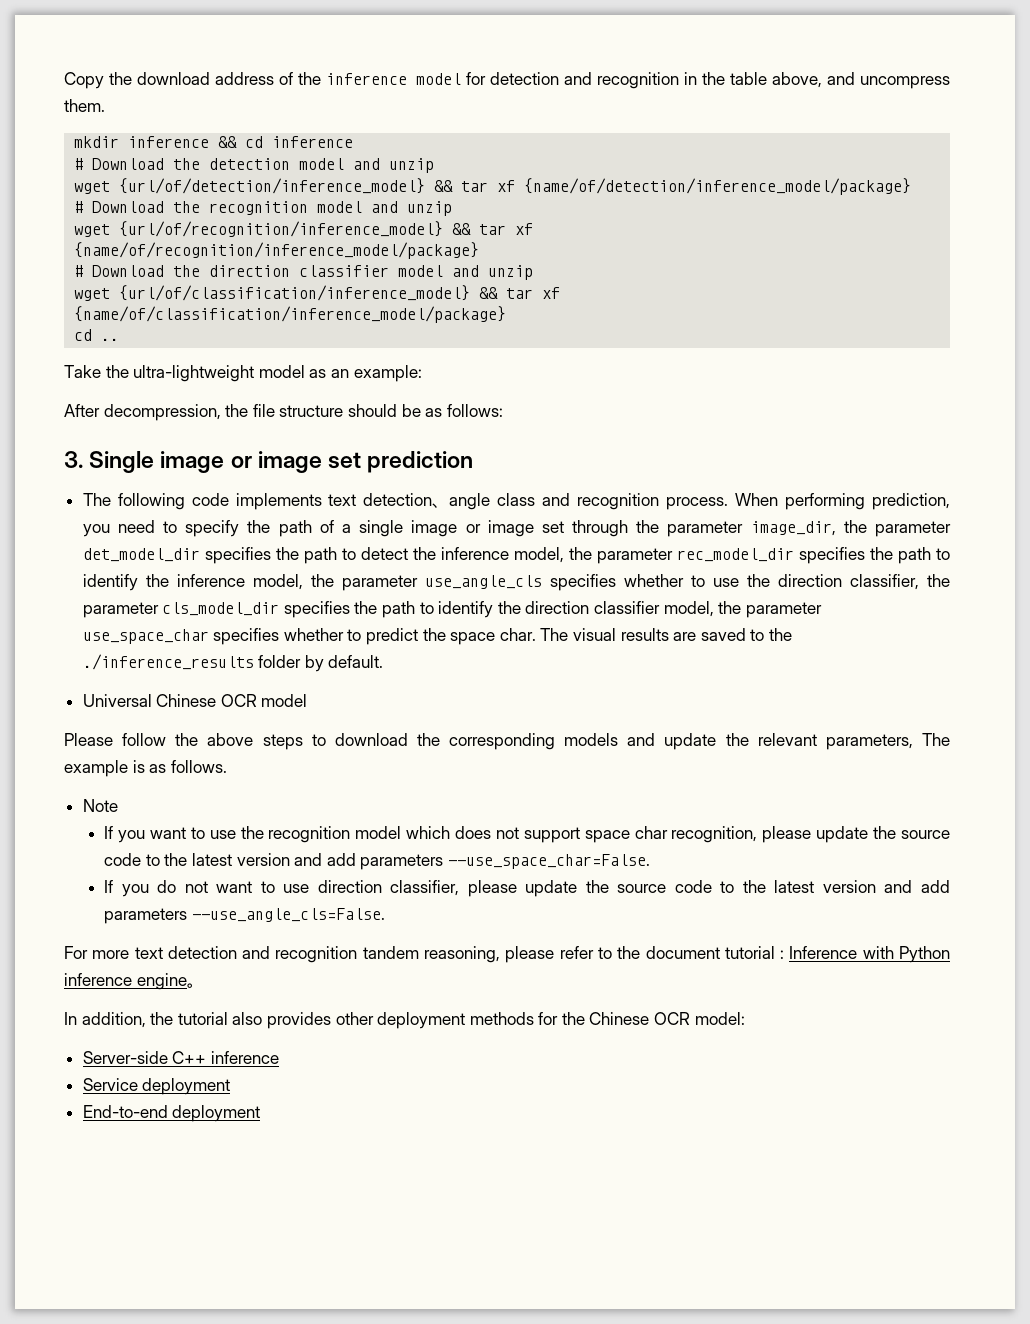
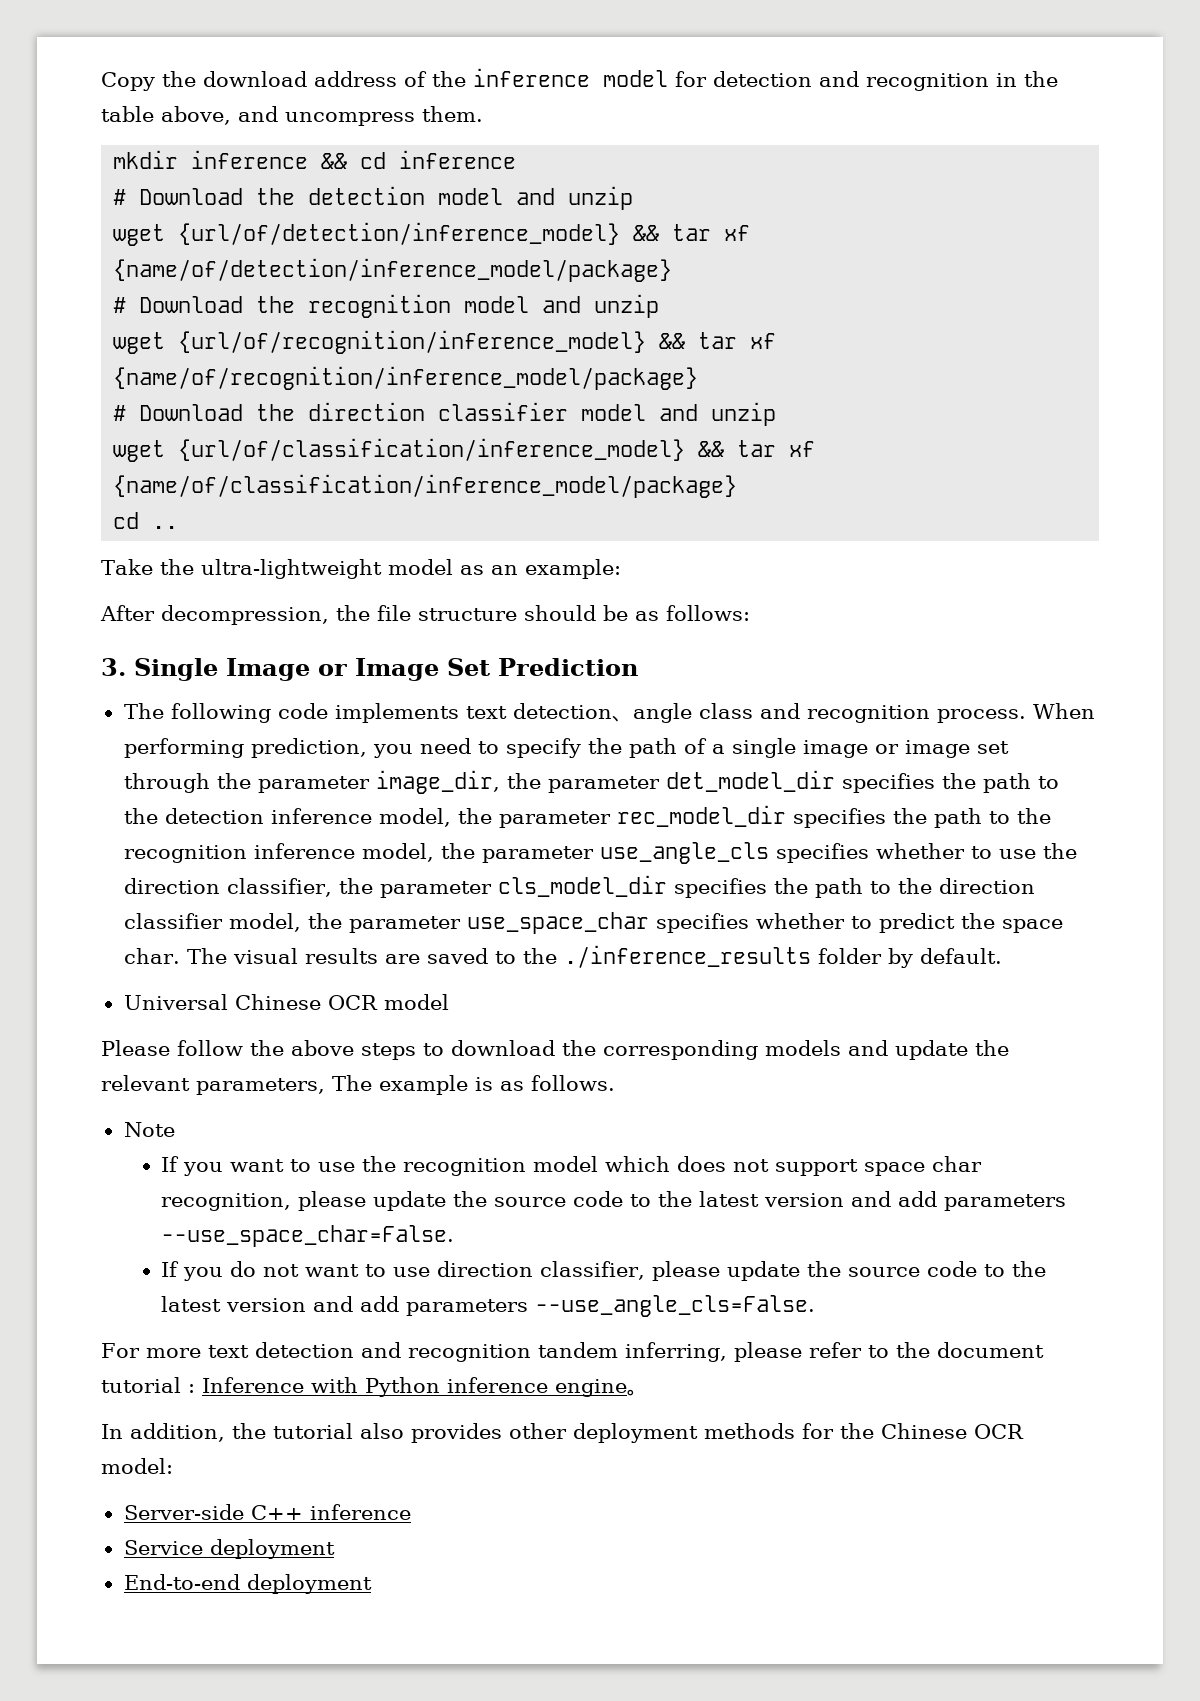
[160,451,474,473] image or image set prediction -> [226,658,638,681] Image or Image Set Prediction
[360,547,436,560] detect the -> [123,808,264,824] the detection
[82,574,169,591] identify the -> [1016,808,1051,824] [123,845,247,863] the recognition
[438,601,494,618] identify -> (891, 887) none
[424,946,501,963] reasoning, -> [624,1342,727,1362] inferring,

